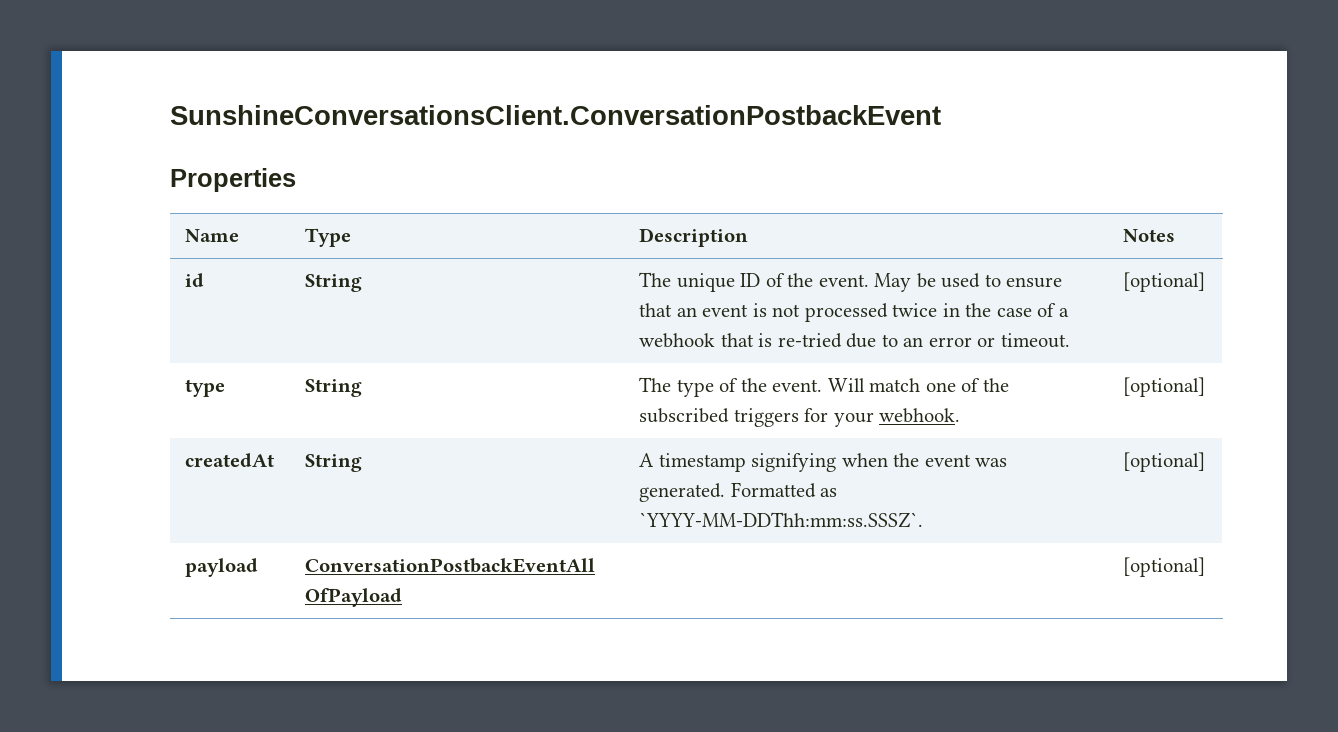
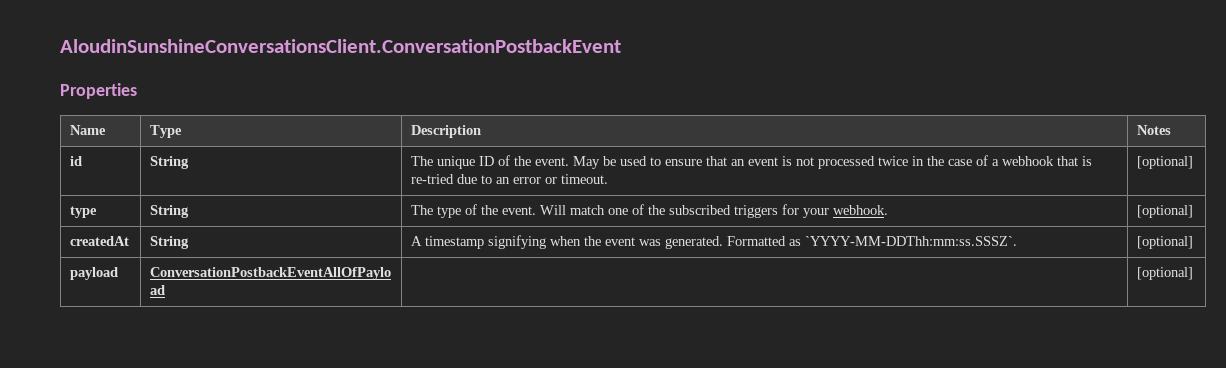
[170,105,941,125] SunshineConversationsClient.ConversationPostbackEvent -> [60,39,621,53] AloudinSunshineConversationsClient.ConversationPostbackEvent

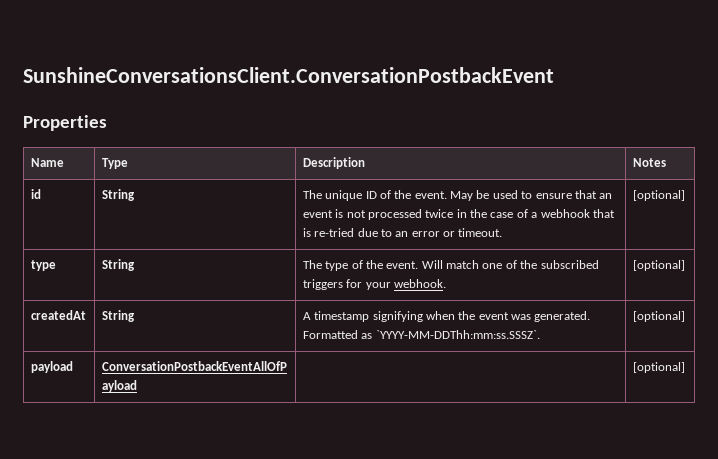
[60,39,621,53] AloudinSunshineConversationsClient.ConversationPostbackEvent -> [23,67,554,83] SunshineConversationsClient.ConversationPostbackEvent

